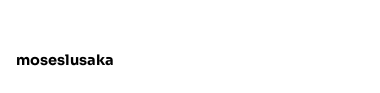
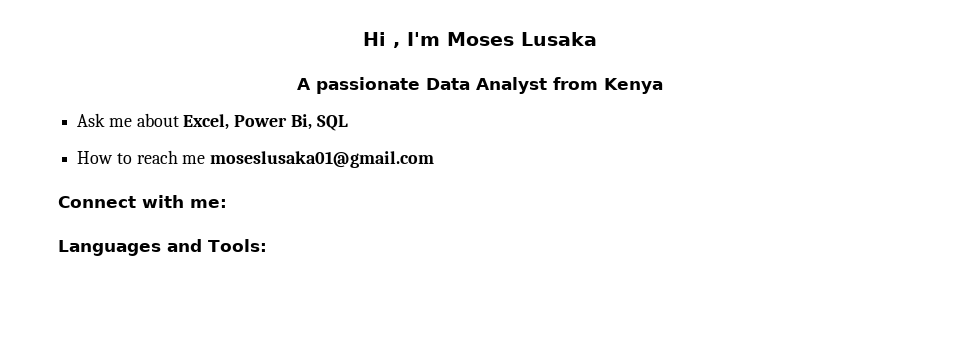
[16,54,114,66] moseslusaka -> [363,32,597,48] [297,77,663,94] [77,113,348,131] [77,150,435,168] [58,195,227,208] [58,239,267,256] Hi , I'm Moses Lusaka // A passionate Data Analyst from Kenya // Ask me about Excel, Power Bi, SQL // How to reach me moseslusaka01@gmail.com // Connect with me: // Languages and Tools:

